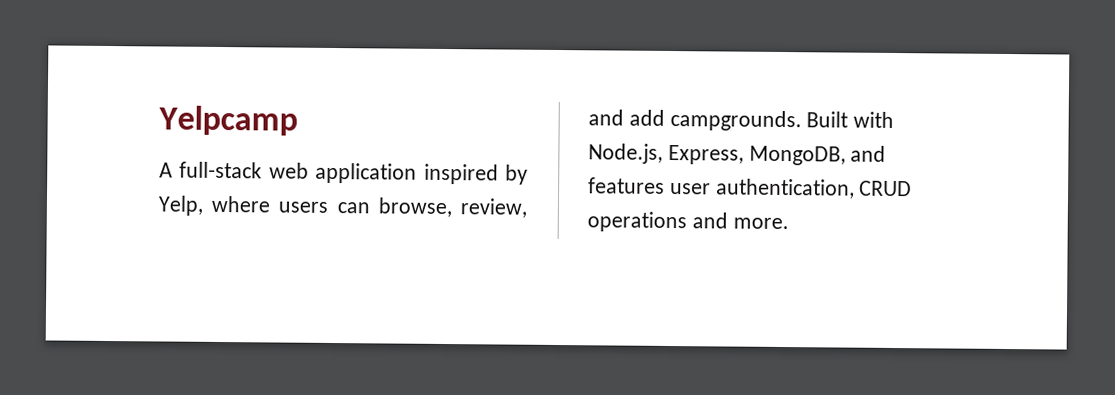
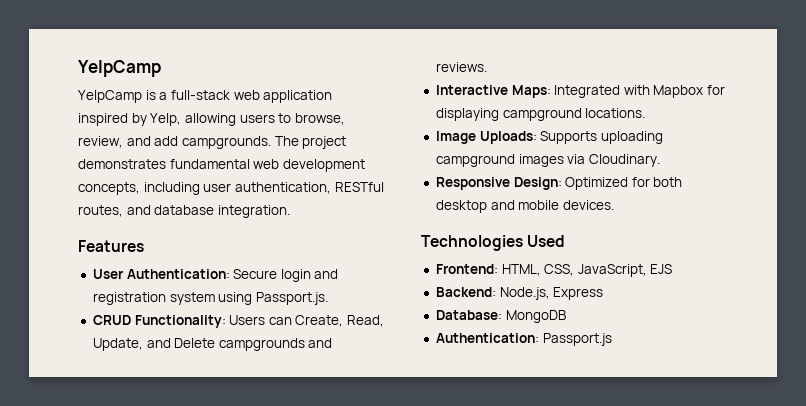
[158,105,298,136] [159,162,173,178] Yelpcamp // A -> [78,60,161,77] [78,90,168,103] YelpCamp // YelpCamp is a
[211,195,370,214] where users can -> [184,113,292,126] allowing users to
[806,111,895,128] [588,143,887,166] [588,177,913,199] [587,211,789,233] Built with Node.js, Express, MongoDB, and features user authentication, CRUD operations and more. -> [274,136,347,149] [78,159,365,172] [78,182,384,195] [78,205,290,218] [78,240,144,252] [92,269,339,282] [92,292,328,305] [92,315,385,328] [92,338,333,351] [435,62,487,72] [435,85,726,98] [435,108,646,121] [435,131,663,144] [435,154,660,167] [435,177,683,190] [435,200,614,213] [421,235,566,251] [435,264,673,277] [435,287,604,300] [435,310,566,323] [435,333,612,346] The project demonstrates fundamental web development concepts, including user authentication, RESTful routes, and database integration. // Features // User Authentication: Secure login and registration system using Passport.js. // CRUD Functionality: Users can Create, Read, Update, and Delete campgrounds and reviews. // Interactive Maps: Integrated with Mapbox for displaying campground locations. // Image Uploads: Supports uploading campground images via Cloudinary. // Responsive Design: Optimized for both desktop and mobile devices. // Technologies Used // Frontend: HTML, CSS, JavaScript, EJS // Backend: Node.js, Express // Database: MongoDB // Authentication: Passport.js

